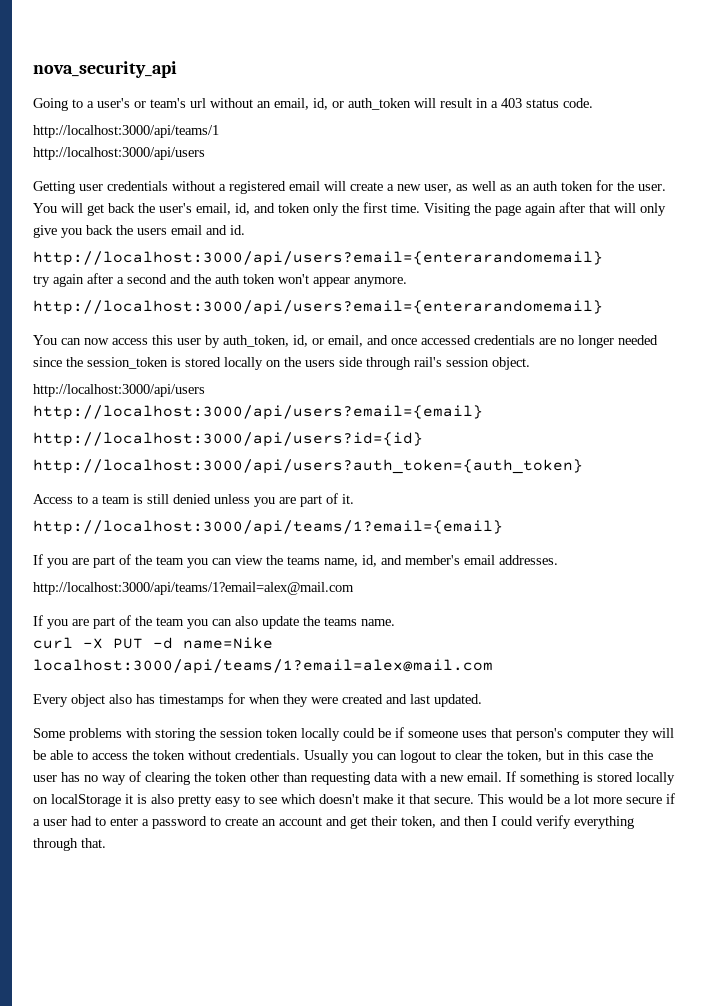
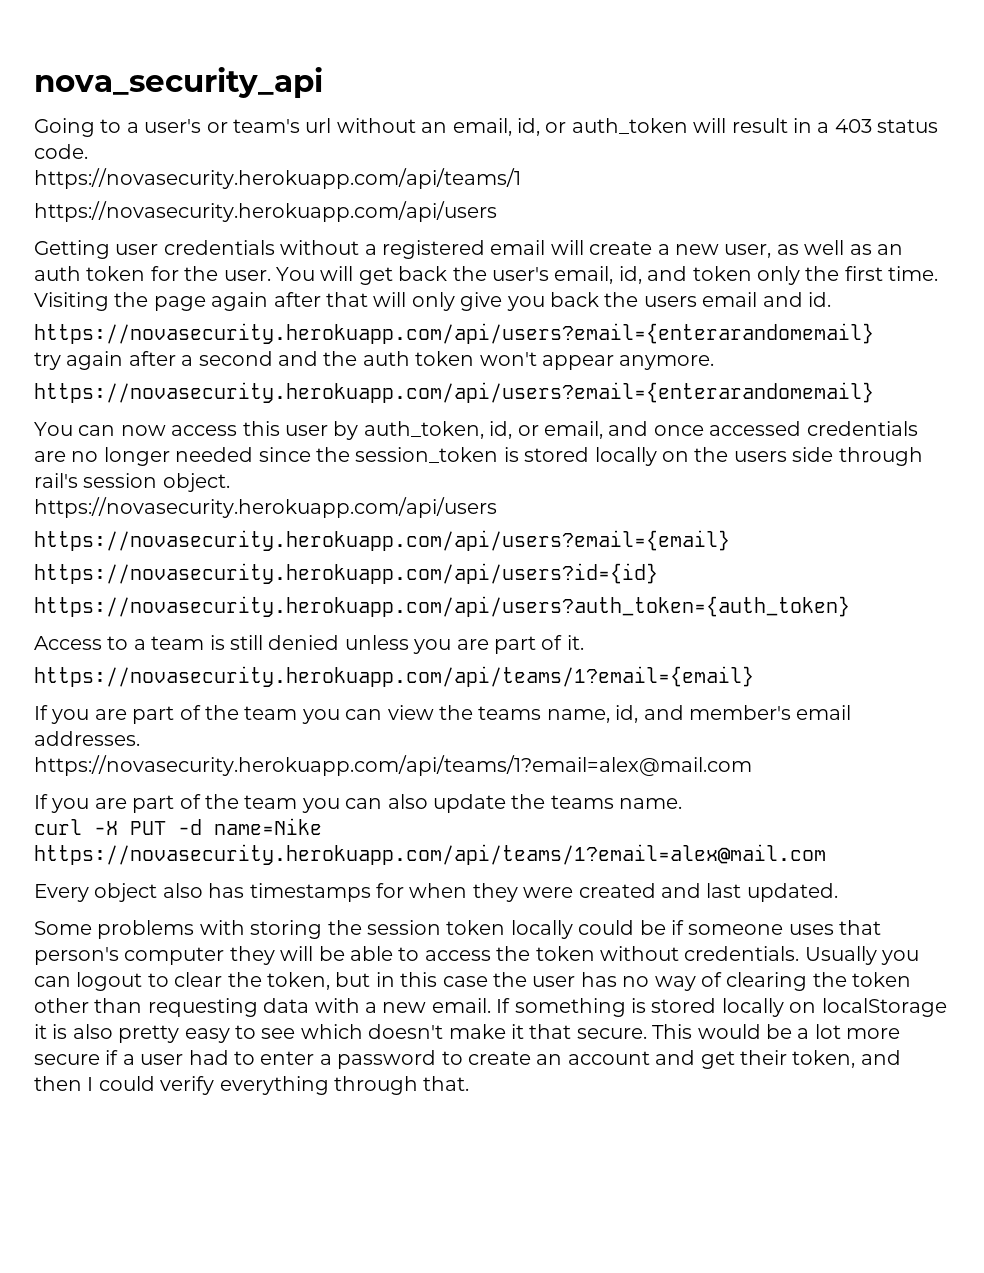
[33,125,219,138] [33,147,205,160] http://localhost:3000/api/teams/1 // http://localhost:3000/api/users -> [34,168,521,189] [34,201,497,222] https://novasecurity.herokuapp.com/api/teams/1 // https://novasecurity.herokuapp.com/api/users
[33,251,603,266] http://localhost:3000/api/users?email={enterarandomemail} -> [34,323,874,344] https://novasecurity.herokuapp.com/api/users?email={enterarandomemail}
[33,300,603,315] http://localhost:3000/api/users?email={enterarandomemail} -> [34,382,874,403] https://novasecurity.herokuapp.com/api/users?email={enterarandomemail}
[33,384,205,397] [33,405,483,420] [33,432,423,447] [33,459,583,474] http://localhost:3000/api/users // http://localhost:3000/api/users?email={email} // http://localhost:3000/api/users?id={id} // http://localhost:3000/api/users?auth_token={auth_token} -> [34,497,497,518] [34,530,730,551] [34,563,658,584] [34,596,850,617] https://novasecurity.herokuapp.com/api/users // https://novasecurity.herokuapp.com/api/users?email={email} // https://novasecurity.herokuapp.com/api/users?id={id} // https://novasecurity.herokuapp.com/api/users?auth_token={auth_token}
[33,520,503,535] http://localhost:3000/api/teams/1?email={email} -> [34,666,754,687] https://novasecurity.herokuapp.com/api/teams/1?email={email}
[33,582,354,595] http://localhost:3000/api/teams/1?email=alex@mail.com -> [34,755,752,776] https://novasecurity.herokuapp.com/api/teams/1?email=alex@mail.com
[33,659,493,674] localhost:3000/api/teams/1?email=alex@mail.com -> [34,844,826,865] https://novasecurity.herokuapp.com/api/teams/1?email=alex@mail.com

